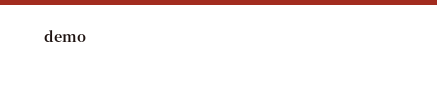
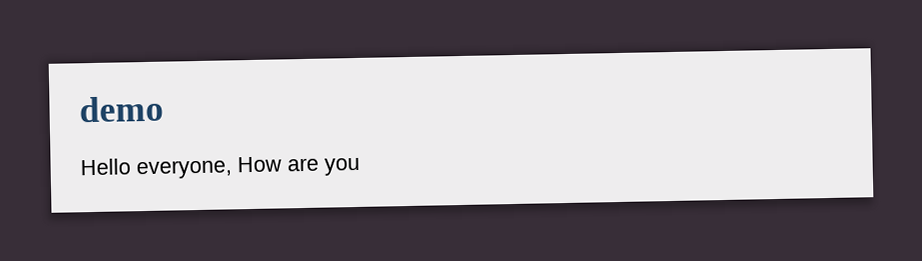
(86, 36) none -> [80,156,360,180] // Hello everyone, How are you

